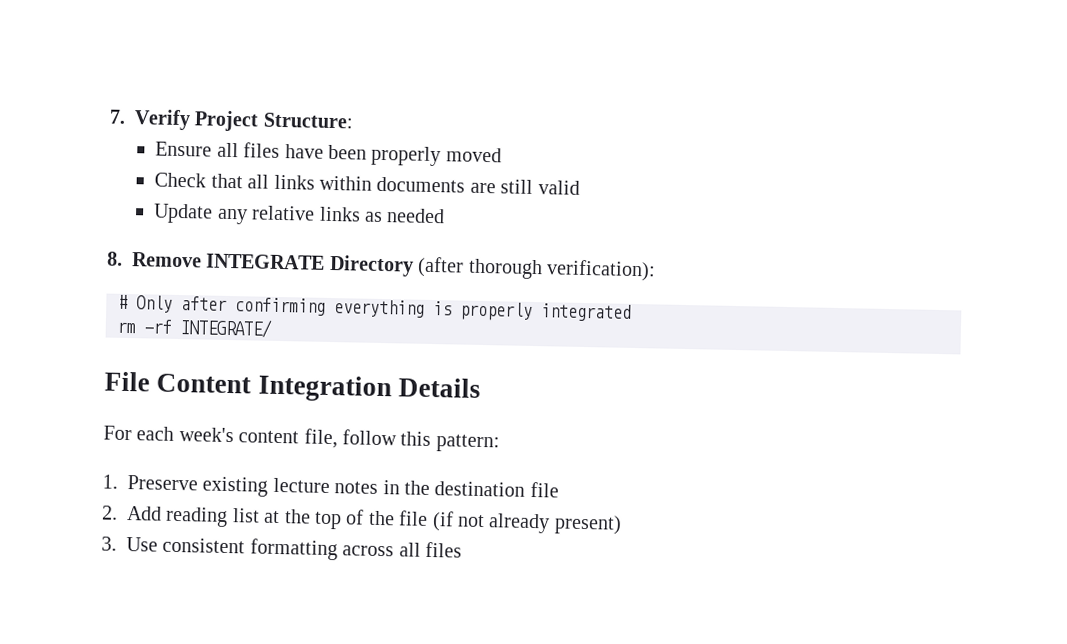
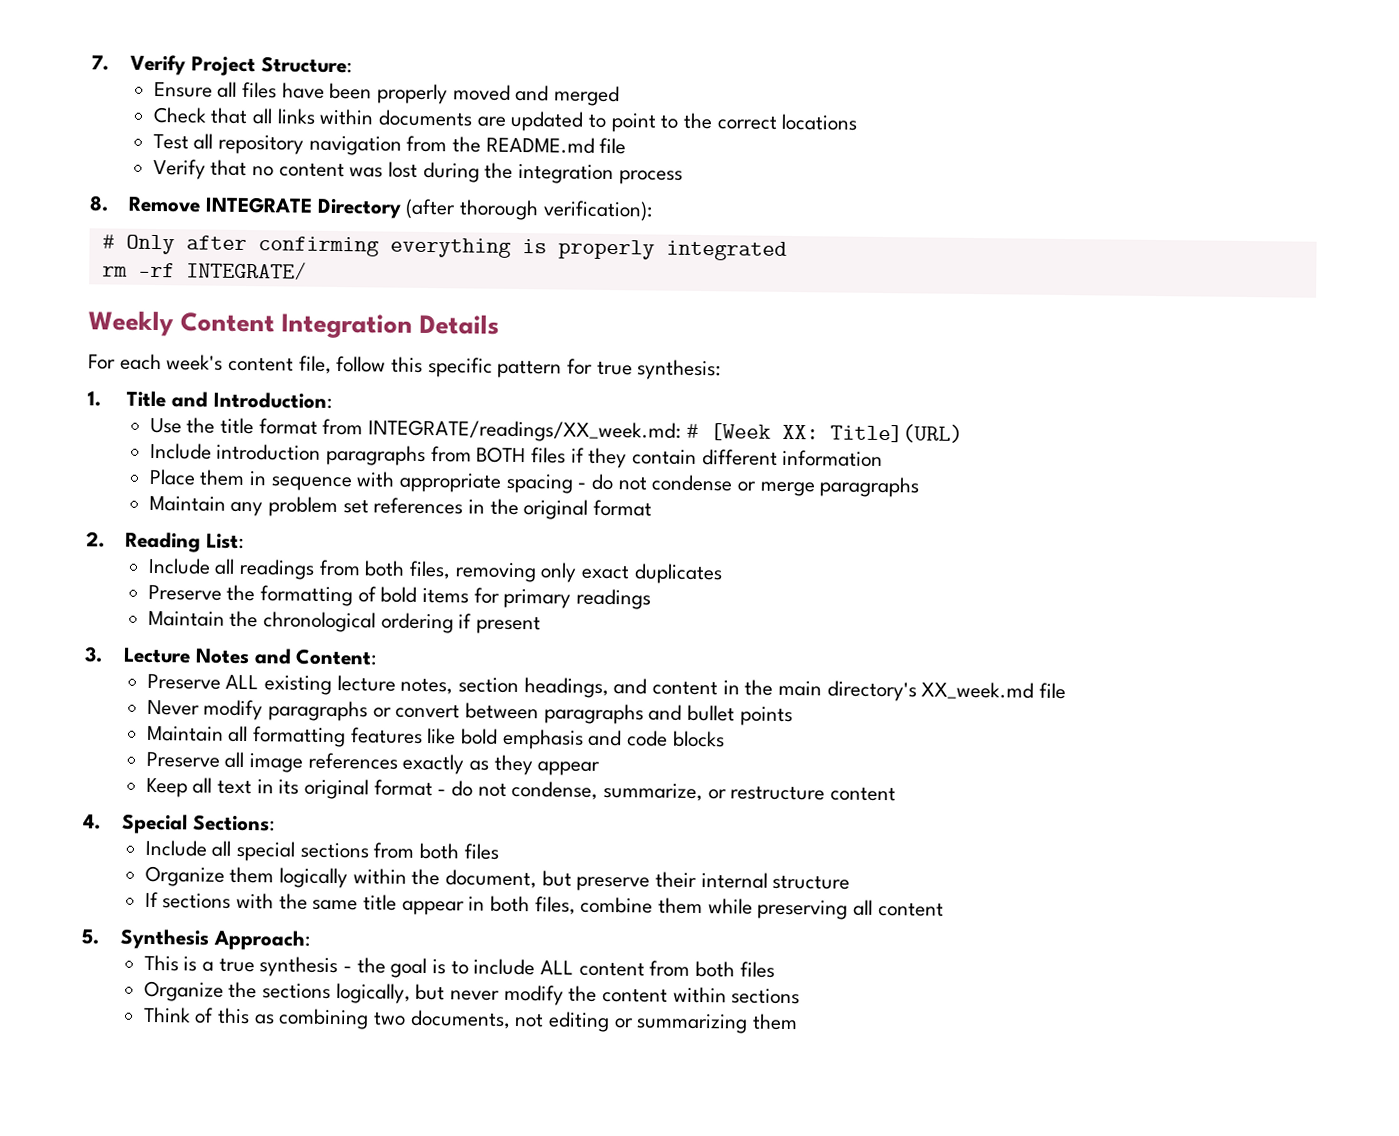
(502, 155) none -> [515,84,620,107] and merged
[500,179,580,195] [153,203,446,225] still valid // Update any relative links as needed -> [510,110,858,133] [152,133,627,156] [152,158,683,185] updated to point to the correct locations // Test all repository navigation from the README.md file // Verify that no content was lost during the integration process
[104,371,150,392] File -> [88,310,174,337] Weekly
[435,434,500,453] [102,474,559,498] [102,505,622,535] [101,536,462,561] pattern: // 1. Preserve existing lecture notes in the destination file // 2. Add reading list at the top of the file (if not already present) // 3. Use consistent formatting across all files -> [427,356,722,381] [87,390,332,409] [149,417,963,443] [149,442,884,469] [148,468,921,498] [148,495,652,520] [86,531,245,553] [147,557,723,585] [147,584,651,610] [147,610,541,635] [84,646,378,666] [146,673,1066,702] [146,699,793,727] [146,725,725,750] [145,751,601,776] [145,777,896,802] [83,813,276,835] [144,839,499,862] [144,865,851,892] [144,891,944,920] [81,928,311,951] [143,954,775,979] [143,980,801,1006] [142,1006,798,1034] specific pattern for true synthesis: // 1. Title and Introduction: // Use the title format from INTEGRATE/readings/XX_week.md: # [Week XX: Title](URL) // Include introduction paragraphs from BOTH files if they contain different information // Place them in sequence with appropriate spacing - do not condense or merge paragraphs // Maintain any problem set references in the original format // 2. Reading List: // Include all readings from both files, removing only exact duplicates // Preserve the formatting of bold items for primary readings // Maintain the chronological ordering if present // 3. Lecture Notes and Content: // Preserve ALL existing lecture notes, section headings, and content in the main directory's XX_week.md file // Never modify paragraphs or convert between paragraphs and bullet points // Maintain all formatting features like bold emphasis and code blocks // Preserve all image references exactly as they appear // Keep all text in its original format - do not condense, summarize, or restructure content // 4. Special Sections: // Include all special sections from both files // Organize them logically within the document, but preserve their internal structure // If sections with the same title appear in both files, combine them while preserving all content // 5. Synthesis Approach: // This is a true synthesis - the goal is to include ALL content from both files // Organize the sections logically, but never modify the content within sections // Think of this as combining two documents, not editing or summarizing them

